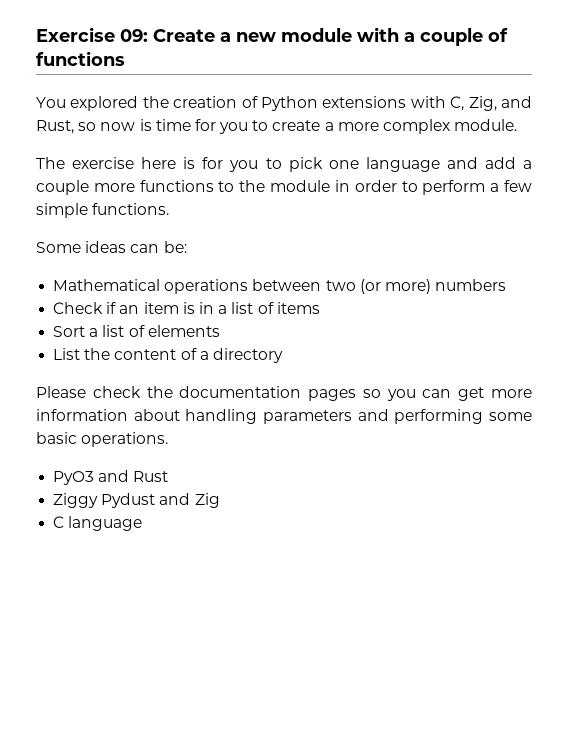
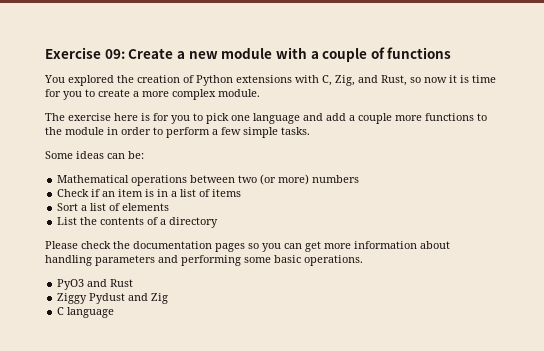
(136, 126) none -> [449,75,457,83] it
[92,203,170,215] functions. -> [281,127,310,135] tasks.
[114,349,177,360] content -> [100,217,145,225] contents

